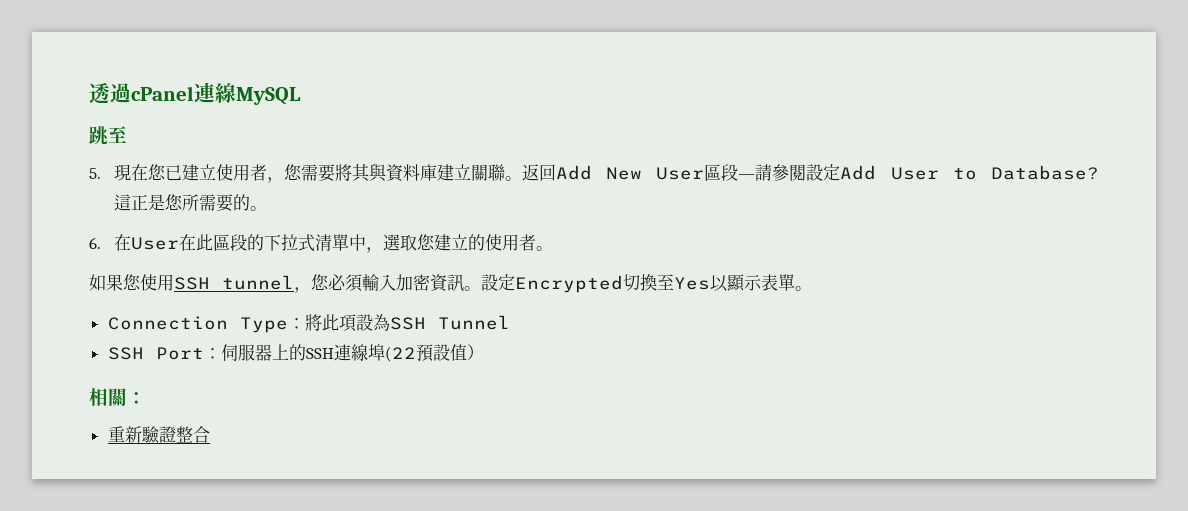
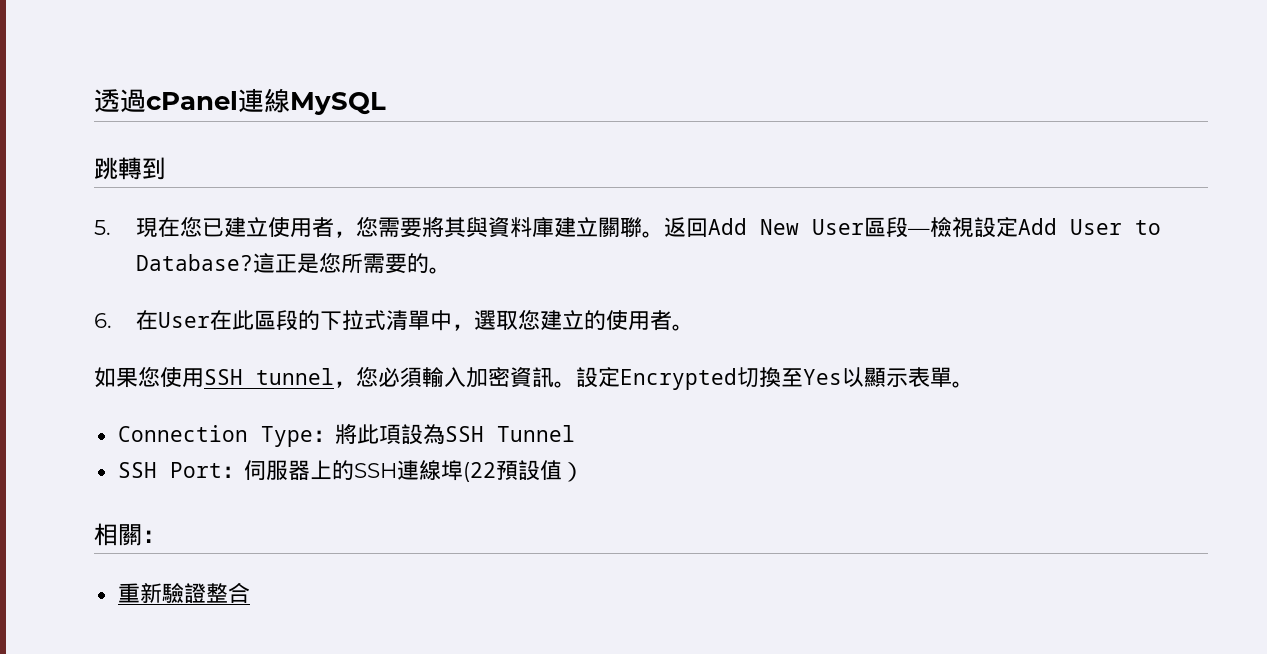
[108,126,127,143] 至 -> [118,157,166,180] 轉到
[755,164,807,181] 請參閱 -> [930,217,975,238] 檢視

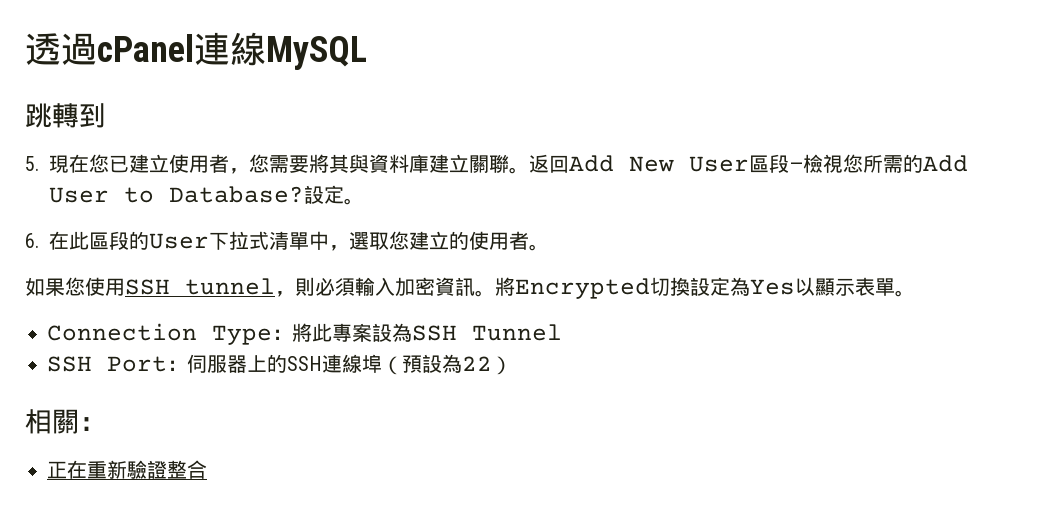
[974,217,1019,238] 設定 -> [843,154,923,173] 您所需的
[253,252,430,274] 這正是您所需要的 -> [304,185,344,204] 設定
[158,310,233,330] User在 -> (69, 240) none
(321, 320) none -> [149,233,209,249] User
[356,366,378,387] 您 -> [295,277,315,296] 則
[576,367,620,388] 設定 -> [495,277,515,296] 將
[781,368,803,387] 至 -> [690,277,750,296] 設定為
[378,424,401,445] 項 -> [332,323,372,342] 專案
[462,460,562,482] (22預設值 -> [382,354,492,375] （預設為22
(166, 536) none -> [47,460,87,479] 正在

